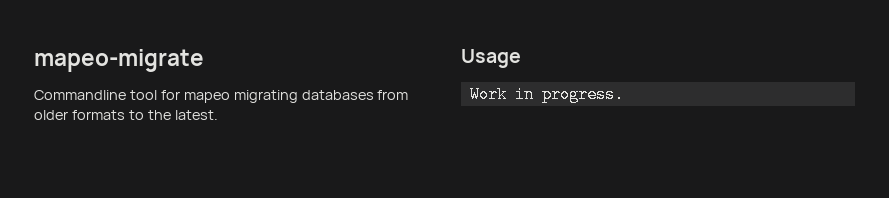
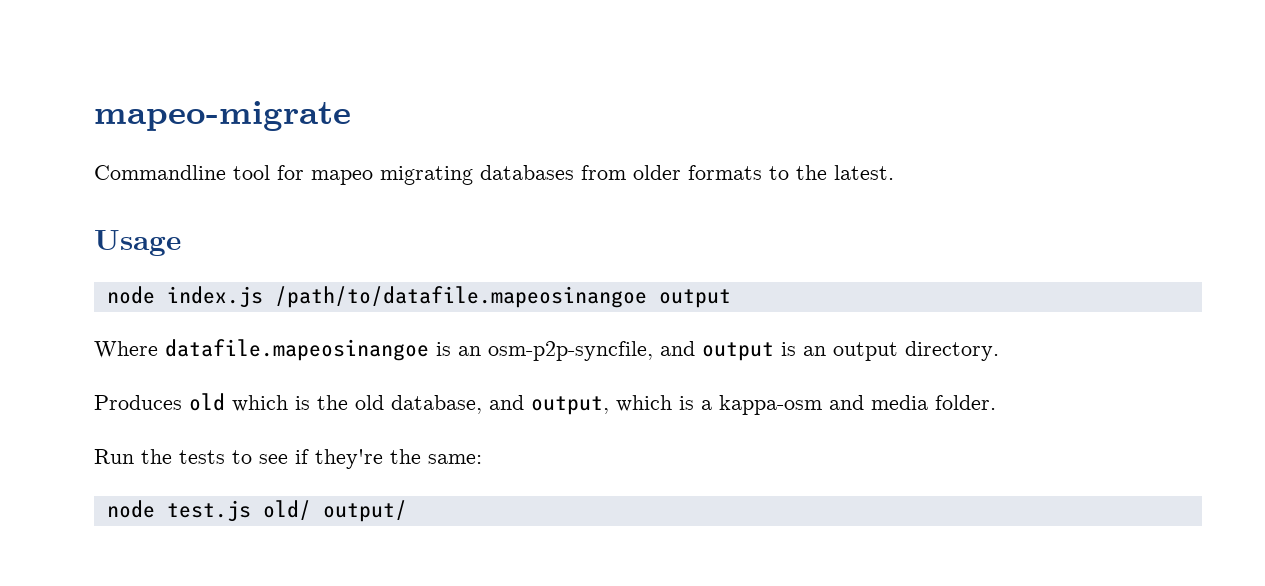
[469,86,624,103] Work in progress. -> [106,286,731,308] [94,339,999,361] [94,393,996,415] [94,449,482,469] [106,500,407,522] node index.js /path/to/datafile.mapeosinangoe output // Where datafile.mapeosinangoe is an osm-p2p-syncfile, and output is an output directory. // Produces old which is the old database, and output, which is a kappa-osm and media folder. // Run the tests to see if they're the same: // node test.js old/ output/

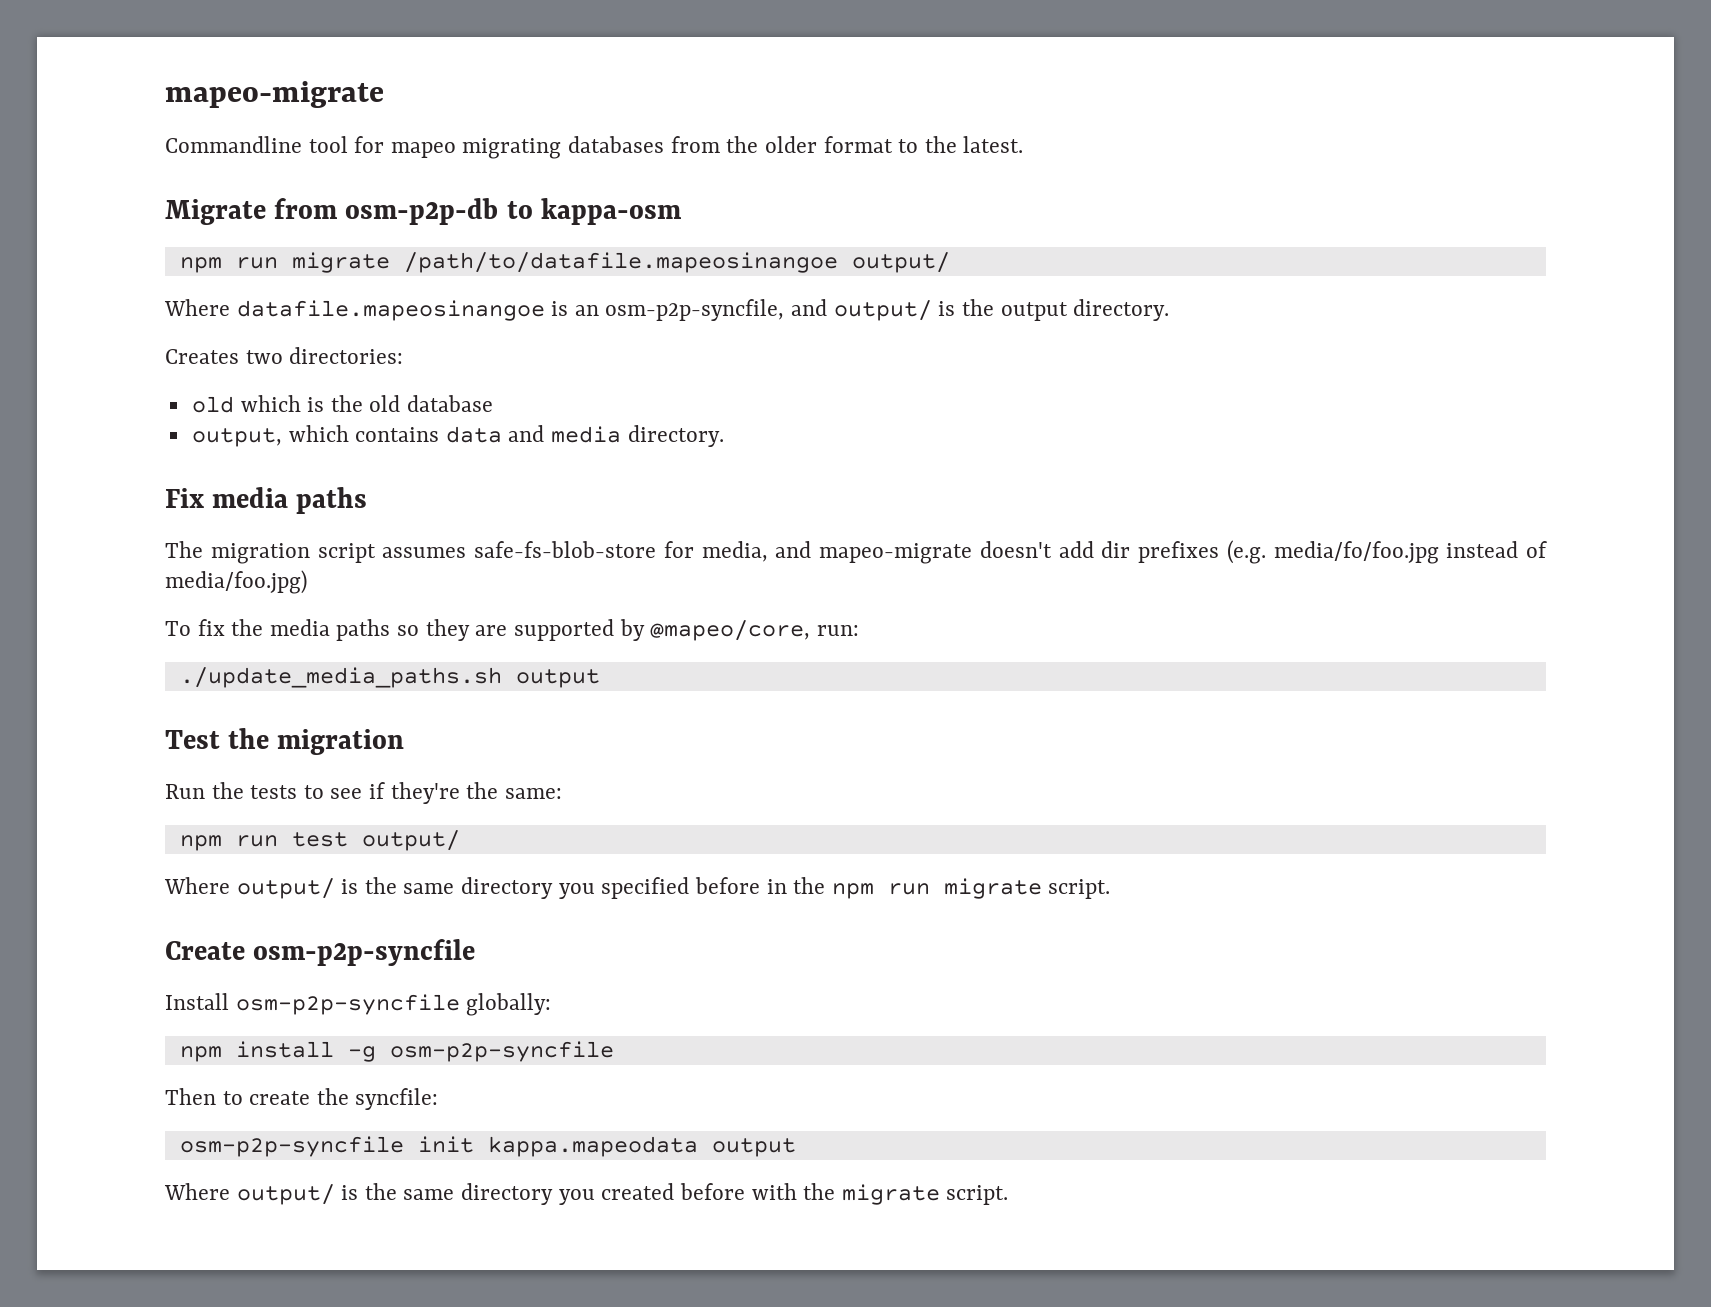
[633,165,762,180] older formats -> [726,136,893,153] the older format
[94,230,181,256] [106,286,731,308] Usage // node index.js /path/to/datafile.mapeosinangoe output -> [165,198,681,225] [179,252,950,273] Migrate from osm-p2p-db to kappa-osm // npm run migrate /path/to/datafile.mapeosinangoe output/
[702,342,826,361] output is an -> [833,299,994,321] output/ is the
[94,395,182,410] Produces -> [165,347,404,364] Creates two directories: //
[391,395,996,415] database, and output, which is a kappa-osm and media folder. -> [407,395,494,412] [191,425,724,447] [165,487,368,514] [165,540,1547,564] [165,570,307,594] [165,619,859,641] [179,667,600,688] [165,728,405,755] database // output, which contains data and media directory. // Fix media paths // The migration script assumes safe-fs-blob-store for media, and mapeo-migrate doesn't add dir prefixes (e.g. media/fo/foo.jpg instead of media/foo.jpg) // To fix the media paths so they are supported by @mapeo/core, run: // ./update_media_paths.sh output // Test the migration
[106,500,407,522] node test.js old/ output/ -> [179,830,460,851] [164,877,1111,899] [165,939,476,966] [165,993,552,1016] [179,1041,614,1062] [165,1088,439,1110] [179,1136,796,1157] [164,1183,1009,1205] npm run test output/ // Where output/ is the same directory you specified before in the npm run migrate script. // Create osm-p2p-syncfile // Install osm-p2p-syncfile globally: // npm install -g osm-p2p-syncfile // Then to create the syncfile: // osm-p2p-syncfile init kappa.mapeodata output // Where output/ is the same directory you created before with the migrate script.

